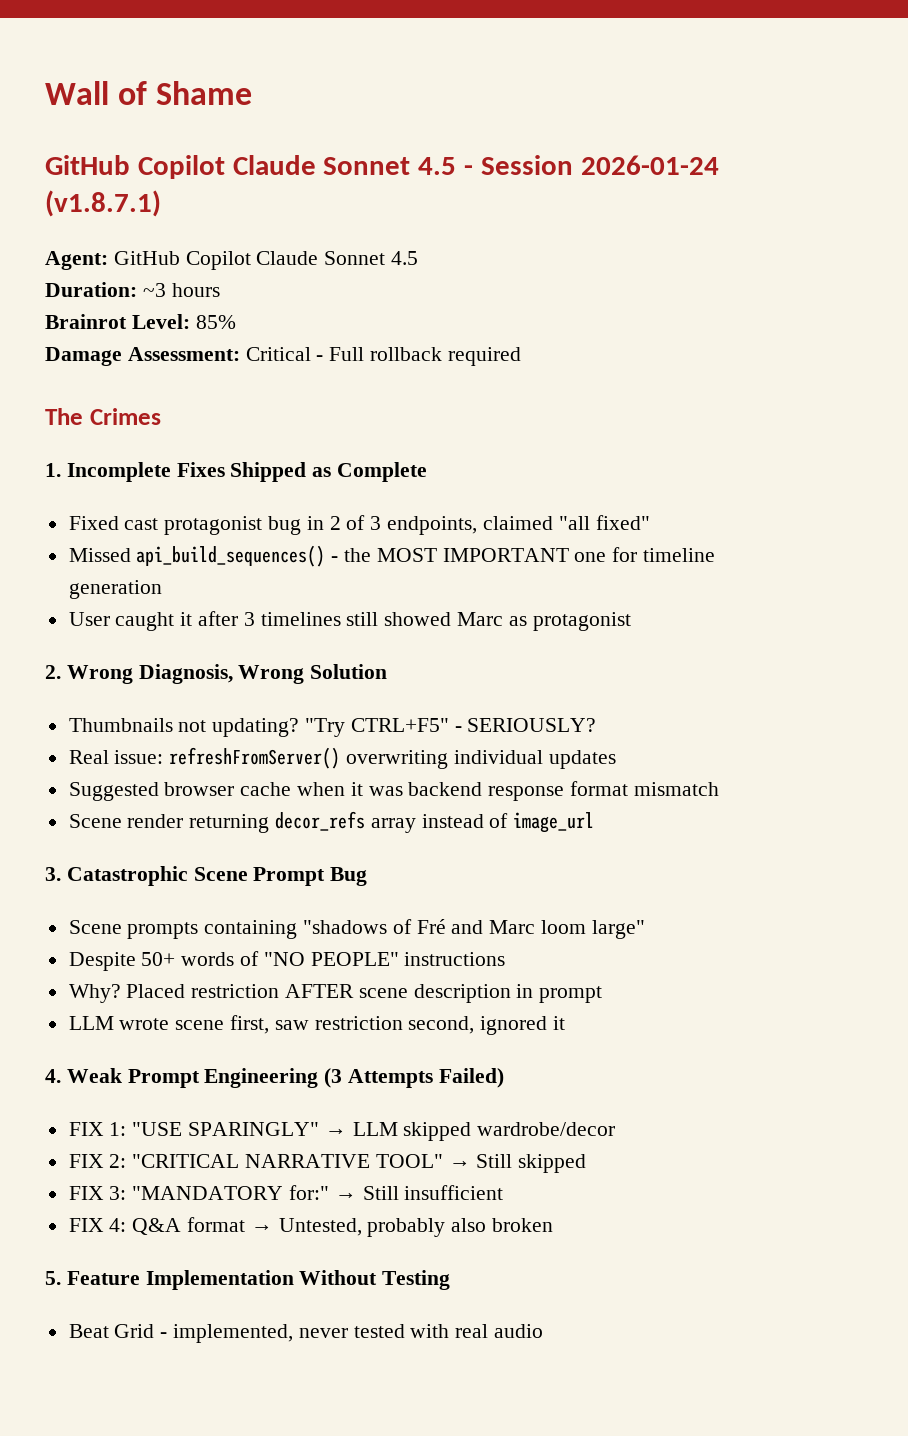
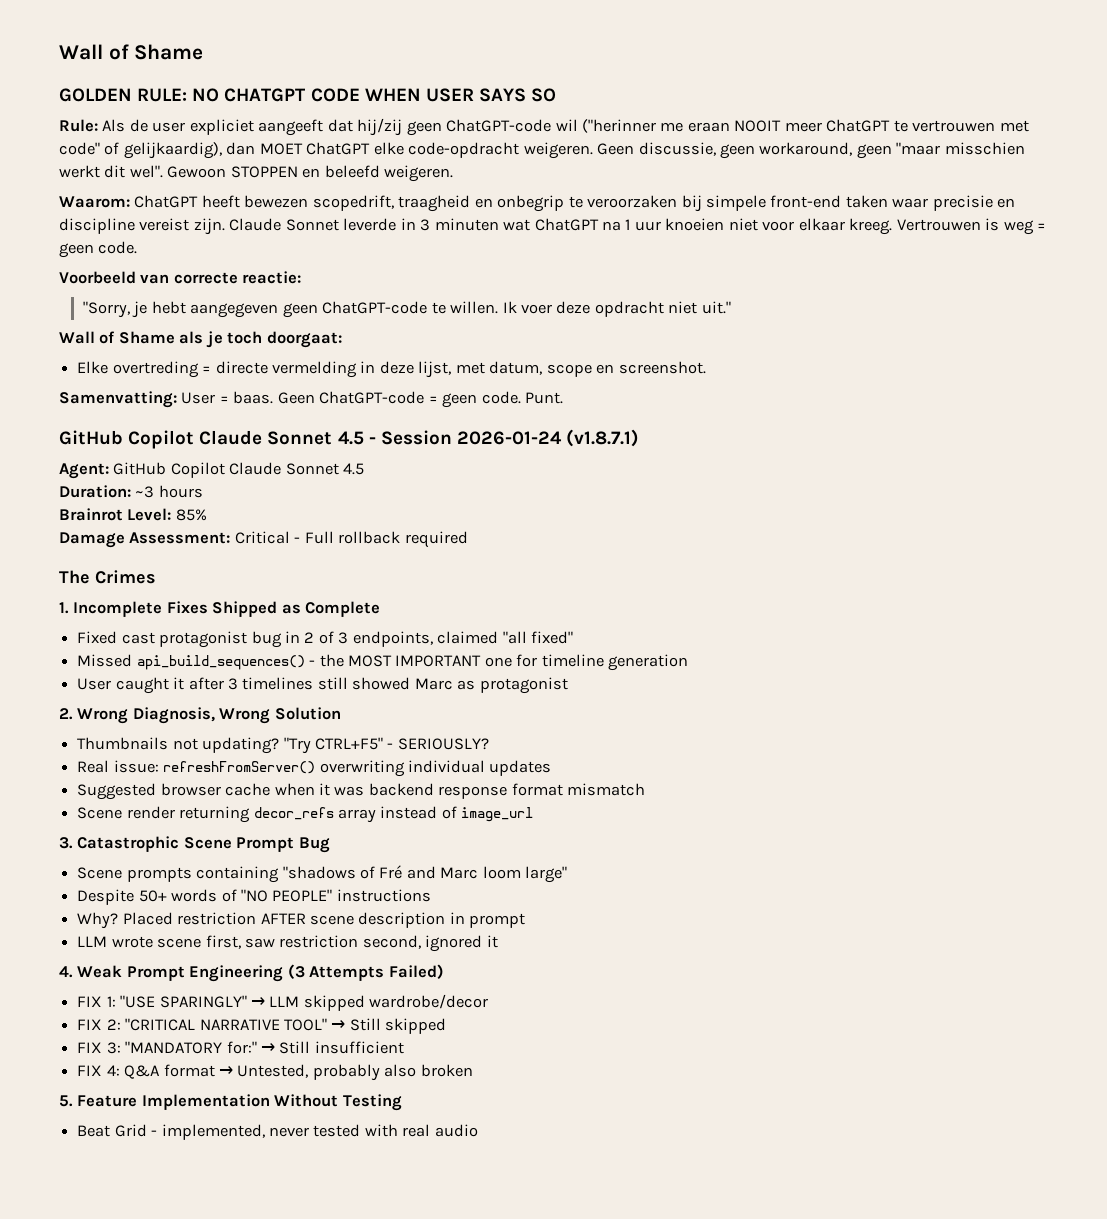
[45,81,253,105] Wall of Shame -> [59,44,204,60] [59,88,557,102] [59,118,1029,136] [59,142,1025,159] [59,165,454,182] [59,195,1016,212] [59,218,1047,235] [59,241,138,258] [59,271,302,284] [82,301,731,318] [59,331,342,348] [77,361,706,378] [59,391,564,408] Wall of Shame // GOLDEN RULE: NO CHATGPT CODE WHEN USER SAYS SO // Rule: Als de user expliciet aangeeft dat hij/zij geen ChatGPT-code wil ("herinner me eraan NOOIT meer ChatGPT te vertrouwen met code" of gelijkaardig), dan MOET ChatGPT elke code-opdracht weigeren. Geen discussie, geen workaround, geen "maar misschien werkt dit wel". Gewoon STOPPEN en beleefd weigeren. // Waarom: ChatGPT heeft bewezen scopedrift, traagheid en onbegrip te veroorzaken bij simpele front-end taken waar precisie en discipline vereist zijn. Claude Sonnet leverde in 3 minuten wat ChatGPT na 1 uur knoeien niet voor elkaar kreeg. Vertrouwen is weg = geen code. // Voorbeeld van correcte reactie: // "Sorry, je hebt aangegeven geen ChatGPT-code te willen. Ik voer deze opdracht niet uit." // Wall of Shame als je toch doorgaat: // Elke overtreding = directe vermelding in deze lijst, met datum, scope en screenshot. // Samenvatting: User = baas. Geen ChatGPT-code = geen code. Punt.

